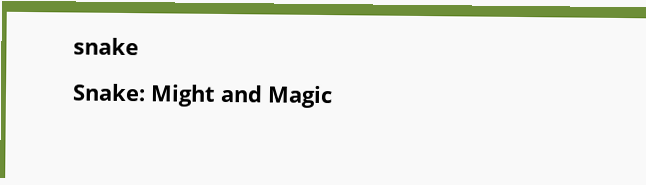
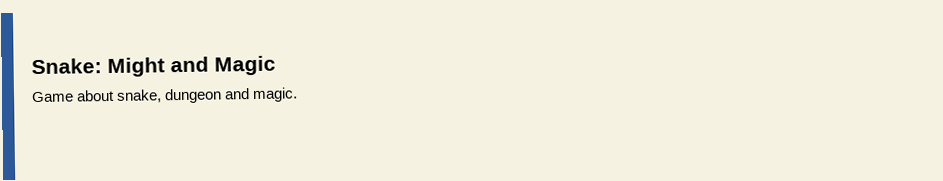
[73,37,139,56] snake // -> (31, 66) none
(333, 97) none -> [31,87,299,104] // Game about snake, dungeon and magic.

